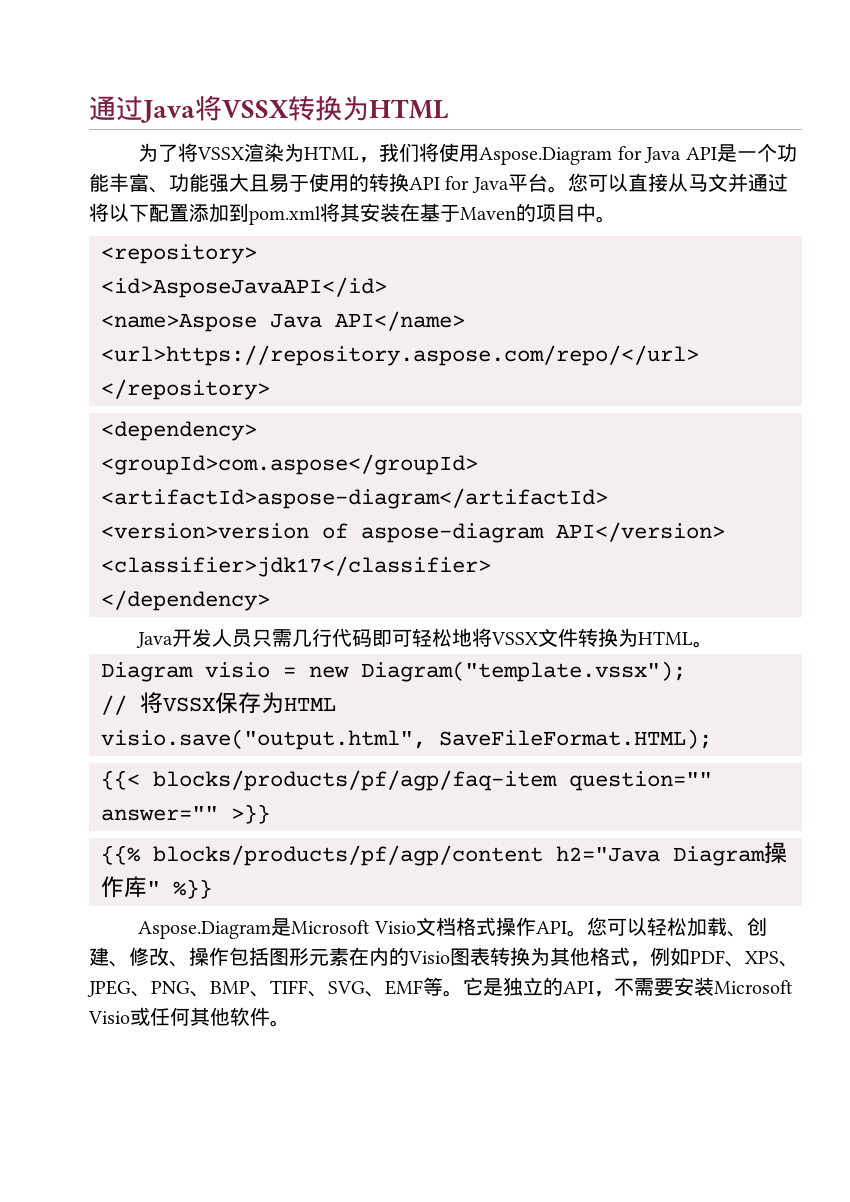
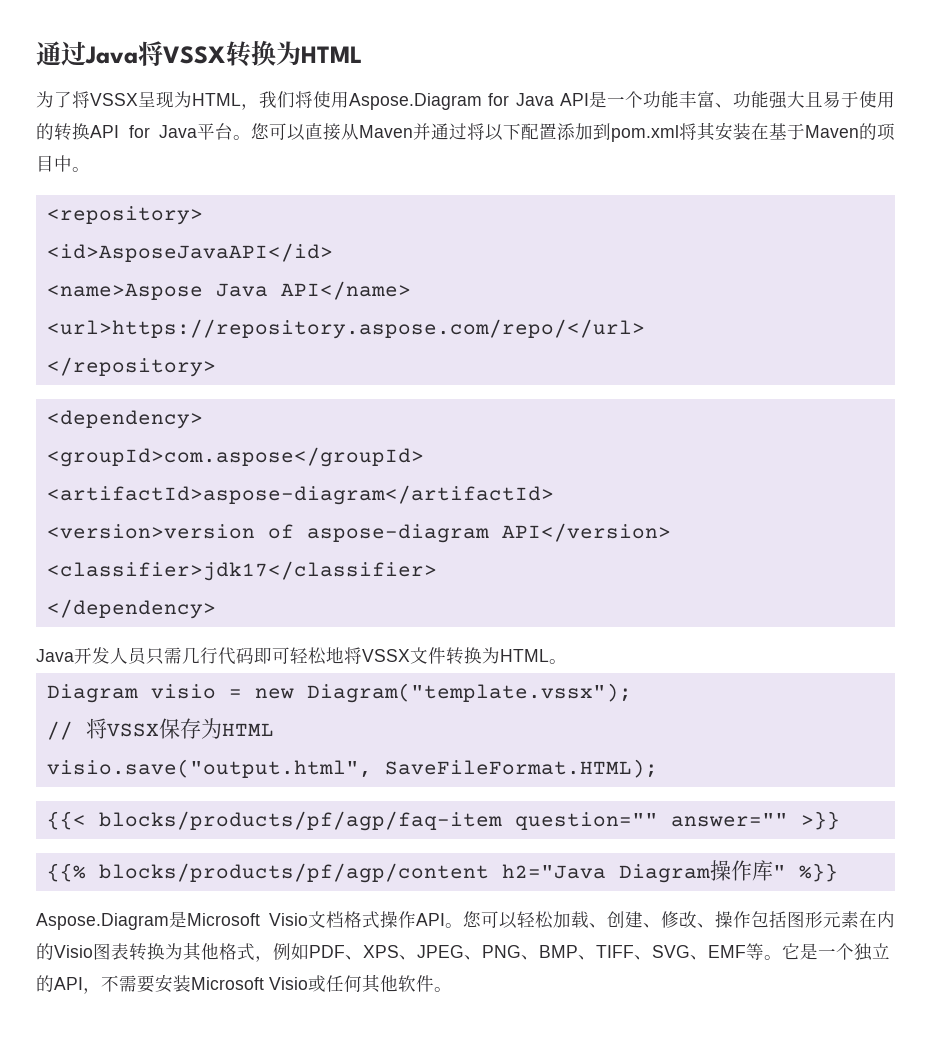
[244,143,285,162] 渲染 -> [138,91,174,108] 呈现
[687,173,728,192] 马文 -> [359,125,413,138] Maven
(503, 987) none -> [818,943,854,960] 一个

